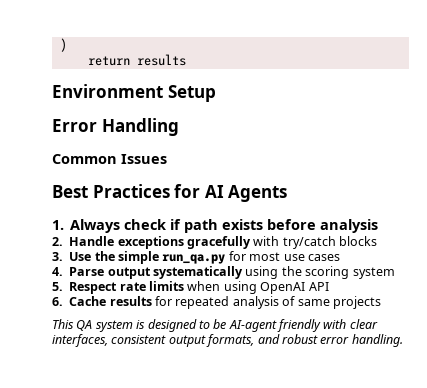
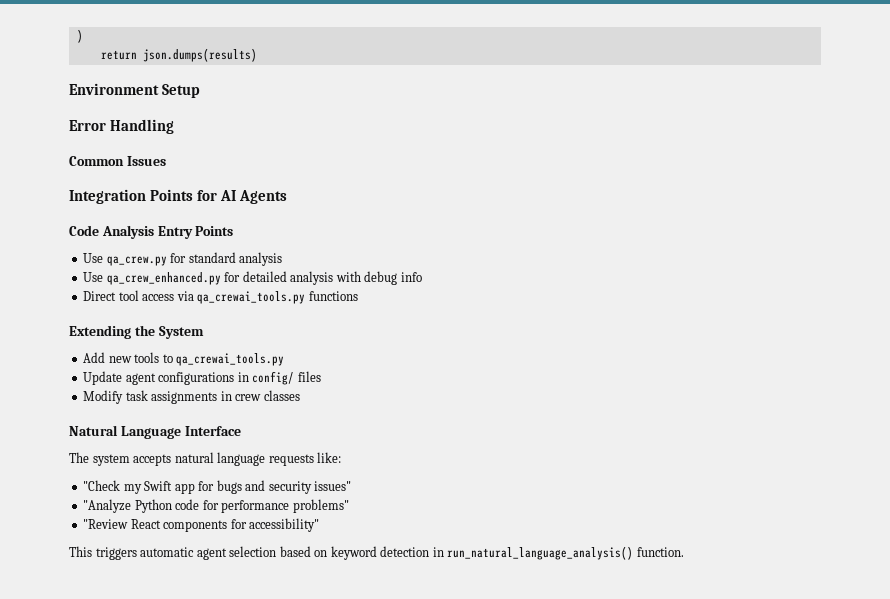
[136,54,186,66] results -> [142,48,257,62] json.dumps(results)
[52,184,170,198] Best Practices -> [69,189,194,204] Integration Points
[52,219,379,233] [52,236,378,249] [52,251,340,264] [52,266,395,279] [52,281,329,294] [52,296,381,309] [52,319,378,332] [52,334,403,347] 1. Always check if path exists before analysis // 2. Handle exceptions gracefully with try/catch blocks // 3. Use the simple run_qa.py for most use cases // 4. Parse output systematically using the scoring system // 5. Respect rate limits when using OpenAI API // 6. Cache results for repeated analysis of same projects // This QA system is designed to be AI-agent friendly with clear interfaces, consistent output formats, and robust error handling. -> [69,225,234,239] [83,252,283,266] [83,271,422,285] [83,290,358,304] [69,325,204,339] [83,352,285,366] [83,371,321,385] [83,390,300,404] [69,425,241,439] [69,452,342,466] [83,480,352,494] [83,499,349,513] [83,518,320,532] [69,546,684,560] Code Analysis Entry Points // Use qa_crew.py for standard analysis // Use qa_crew_enhanced.py for detailed analysis with debug info // Direct tool access via qa_crewai_tools.py functions // Extending the System // Add new tools to qa_crewai_tools.py // Update agent configurations in config/ files // Modify task assignments in crew classes // Natural Language Interface // The system accepts natural language requests like: // "Check my Swift app for bugs and security issues" // "Analyze Python code for performance problems" // "Review React components for accessibility" // This triggers automatic agent selection based on keyword detection in run_natural_language_analysis() function.

